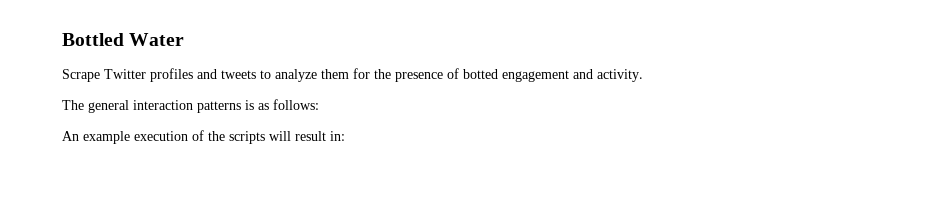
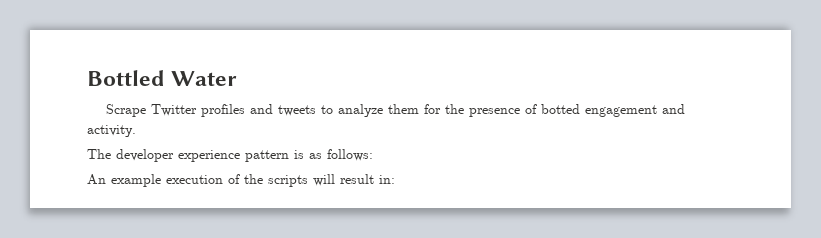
[88,100,241,113] general interaction patterns -> [116,149,289,162] developer experience pattern

